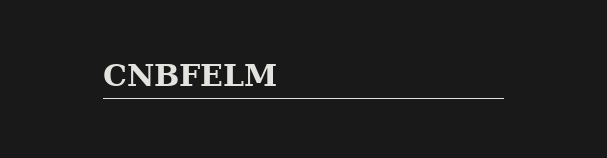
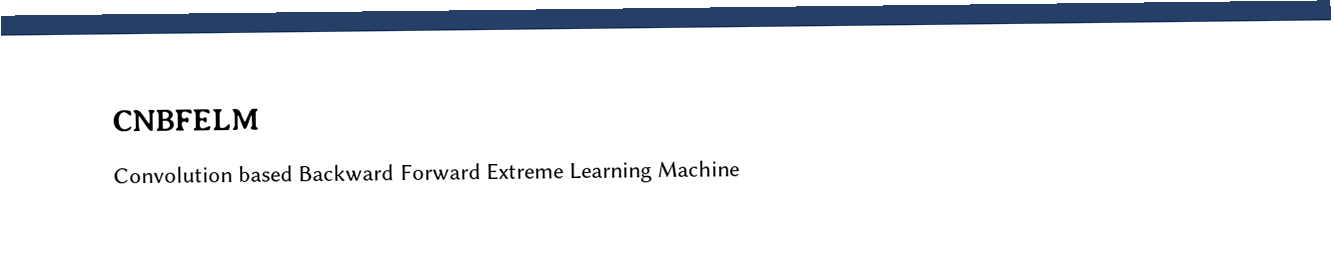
(277, 75) none -> [113,160,741,184] // Convolution based Backward Forward Extreme Learning Machine

